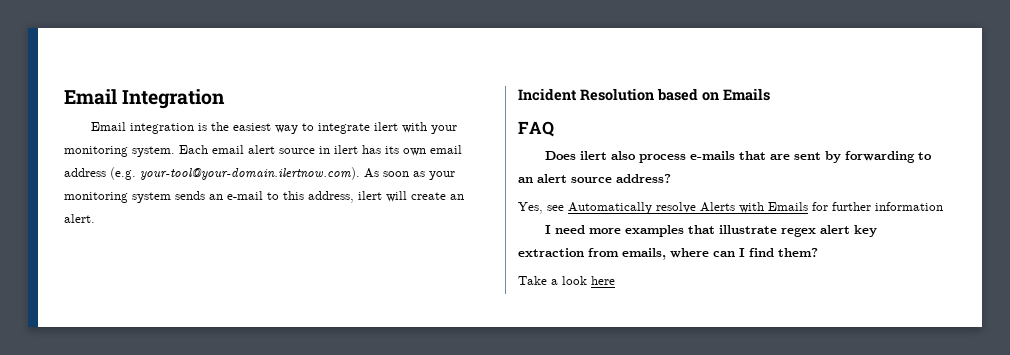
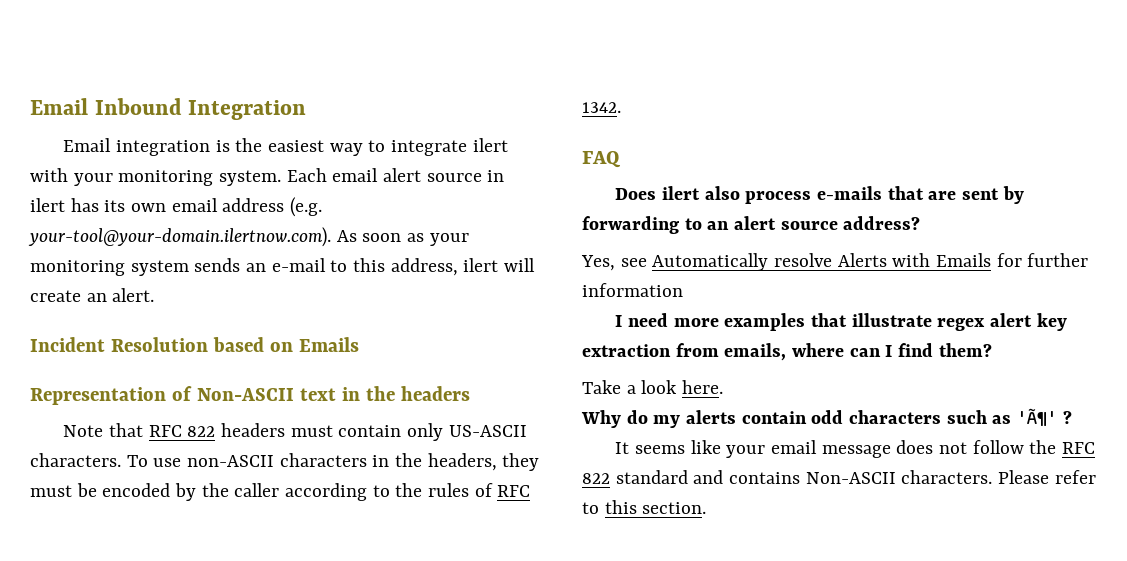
[64,89,117,105] Email -> [30,98,182,115] Email Inbound
(770, 94) none -> [30,386,470,405] [63,423,527,441] [30,453,540,471] [30,483,531,501] [582,102,621,113] // Representation of Non-ASCII text in the headers // Note that RFC 822 headers must contain only US-ASCII characters. To use non-ASCII characters in the headers, they must be encoded by the caller according to the rules of RFC 1342.
[591,276,615,285] here -> [682,380,724,394] [581,408,1072,428] [615,440,1096,458] [582,470,1096,484] [582,500,707,514] here. // Why do my alerts contain odd characters such as 'Ã¶' ? // It seems like your email message does not follow the RFC 822 standard and contains Non-ASCII characters. Please refer to this section.

